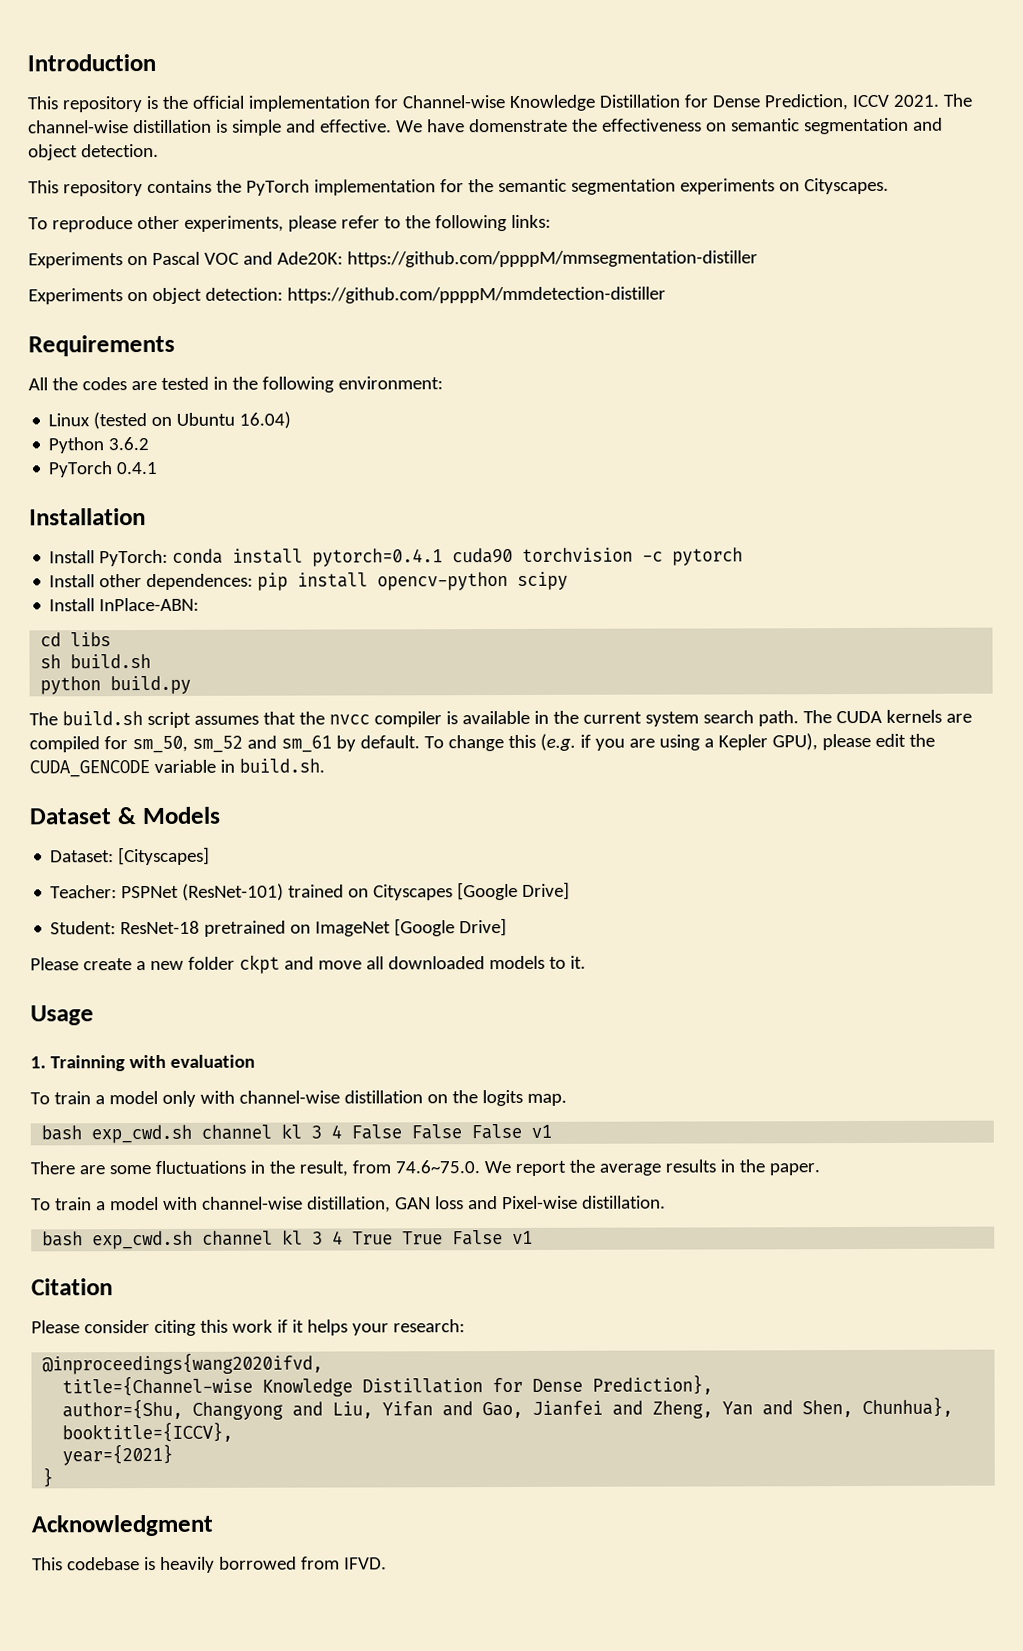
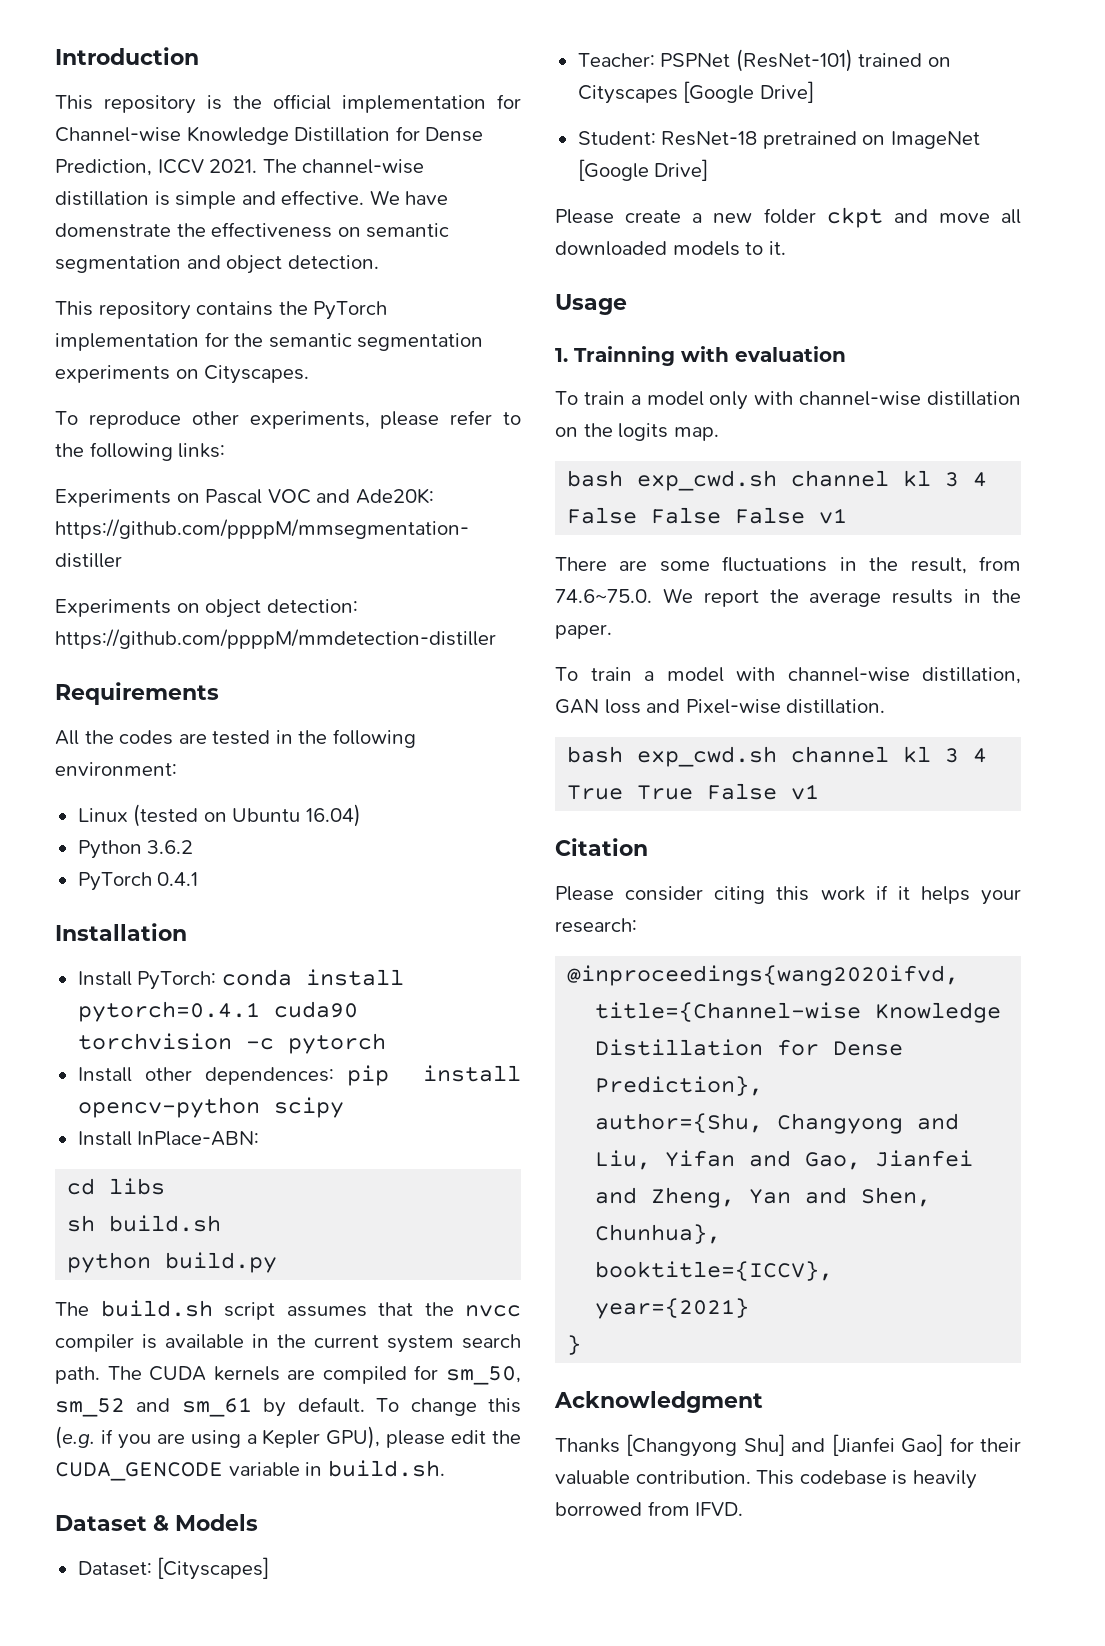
(213, 1525) none -> [555,1434,1021,1457] [555,1470,751,1485] Thanks [Changyong Shu] and [Jianfei Gao] for their valuable contribution.

